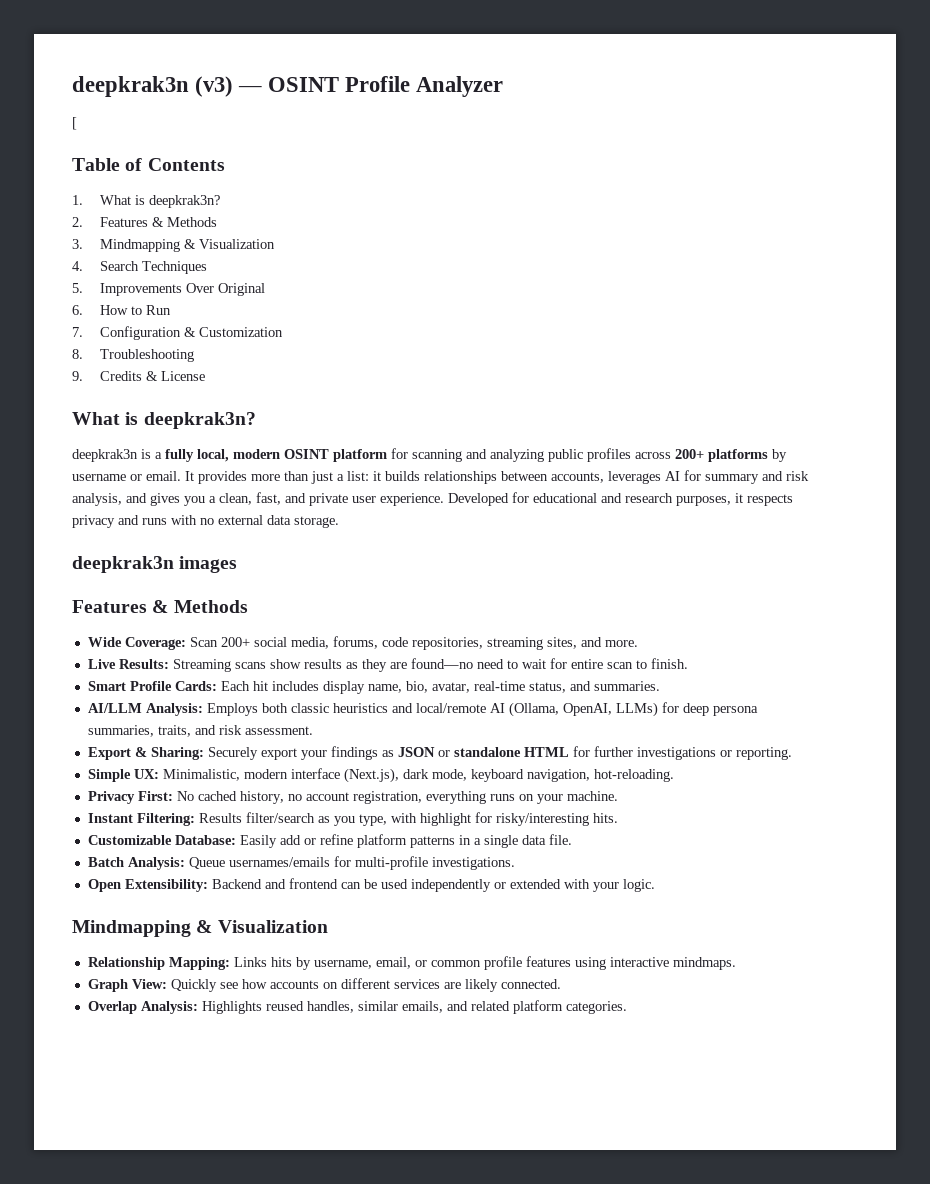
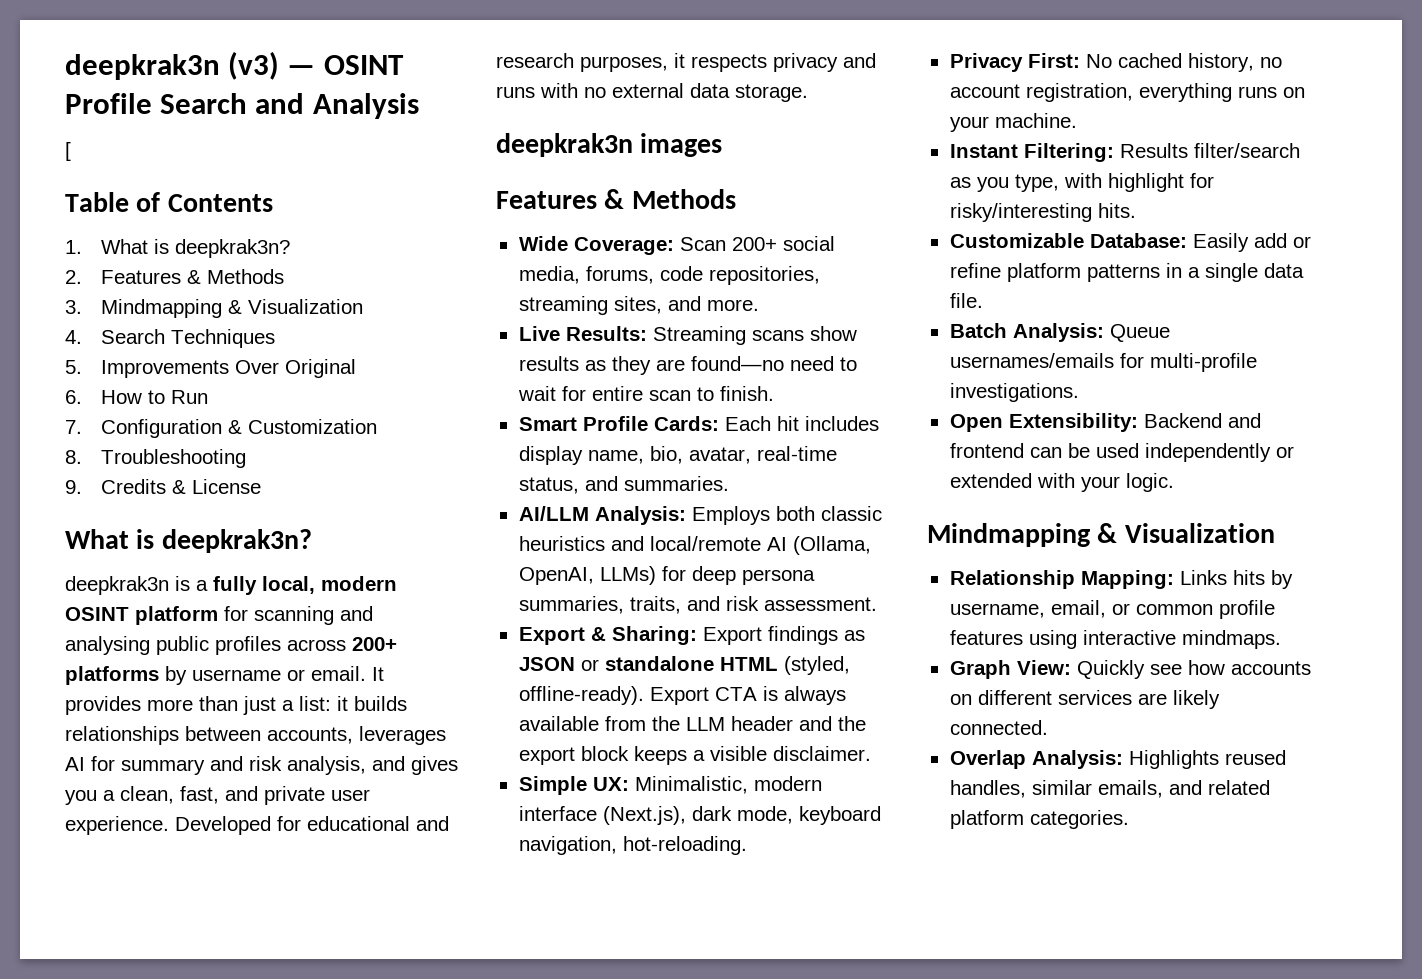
[416,76,504,97] Analyzer -> [160,93,419,119] Search and Analysis
[490,449,544,462] analyzing -> [65,636,150,655] analysing
[207,747,327,760] Securely export your -> [702,627,762,645] Export
[572,746,792,760] for further investigations or reporting. -> [783,656,850,675] [518,686,846,705] [518,716,866,731] [518,746,871,765] (styled, offline-ready). Export CTA is always available from the LLM header and the export block keeps a visible disclaimer.

